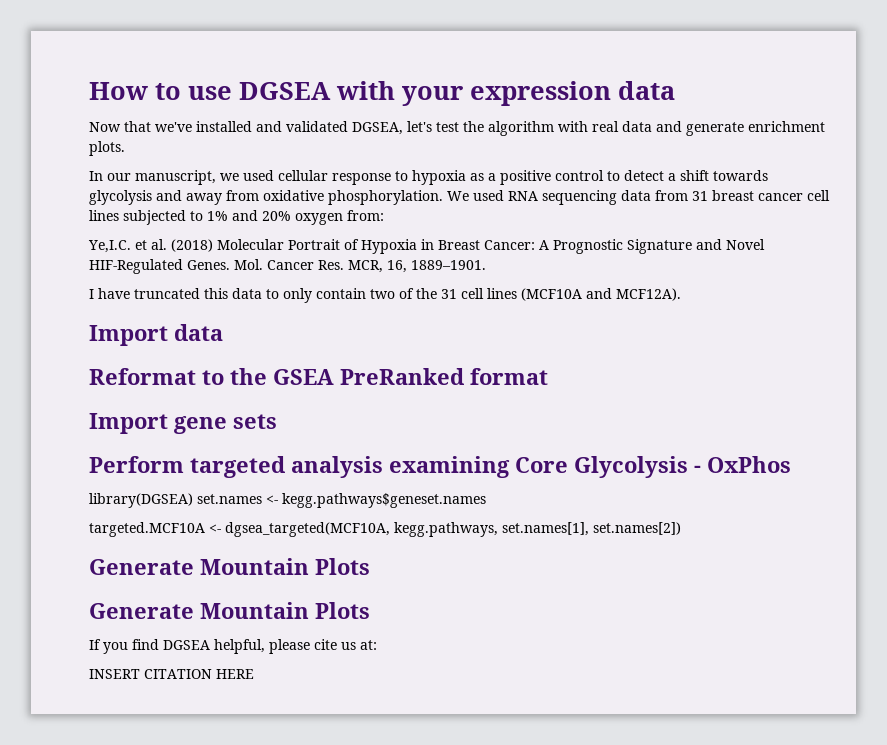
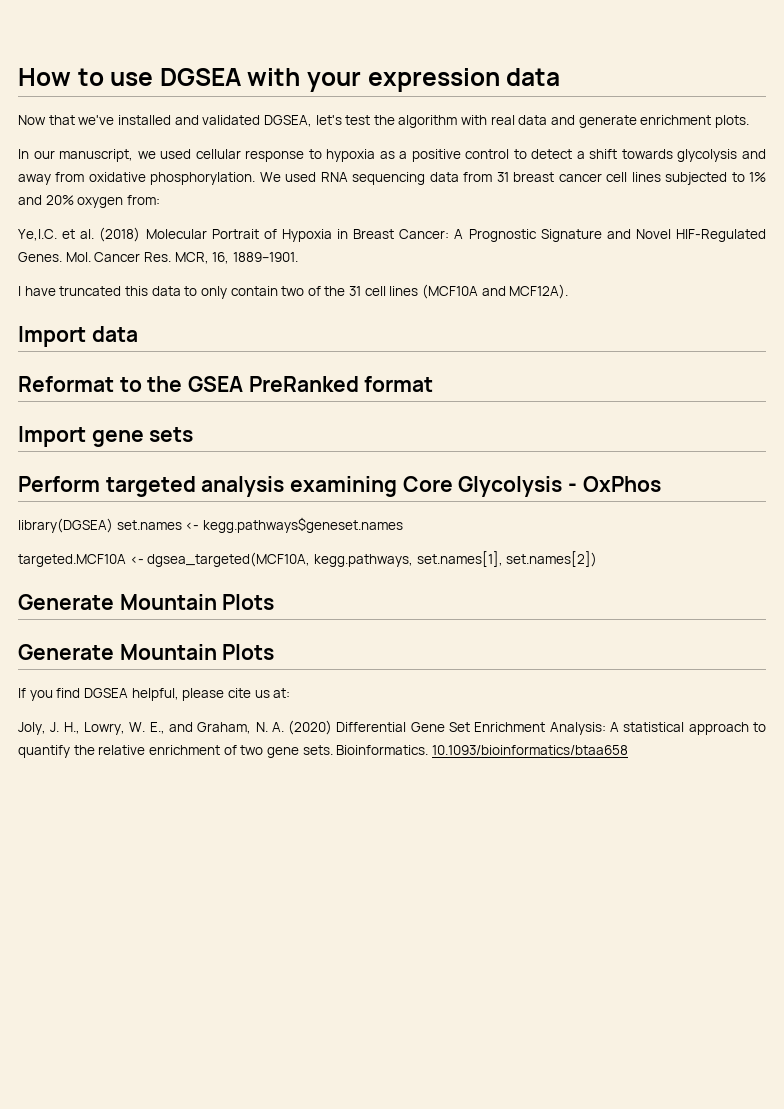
[89,669,254,679] INSERT CITATION HERE -> [18,720,766,735] [18,745,628,758] Joly, J. H., Lowry, W. E., and Graham, N. A. (2020) Differential Gene Set Enrichment Analysis: A statistical approach to quantify the relative enrichment of two gene sets. Bioinformatics. 10.1093/bioinformatics/btaa658

